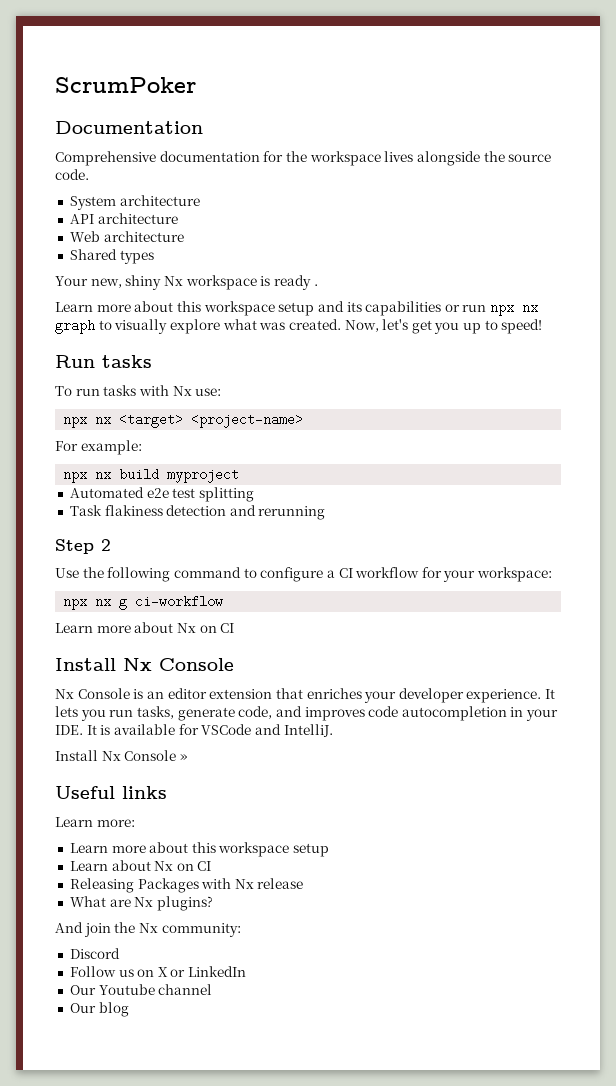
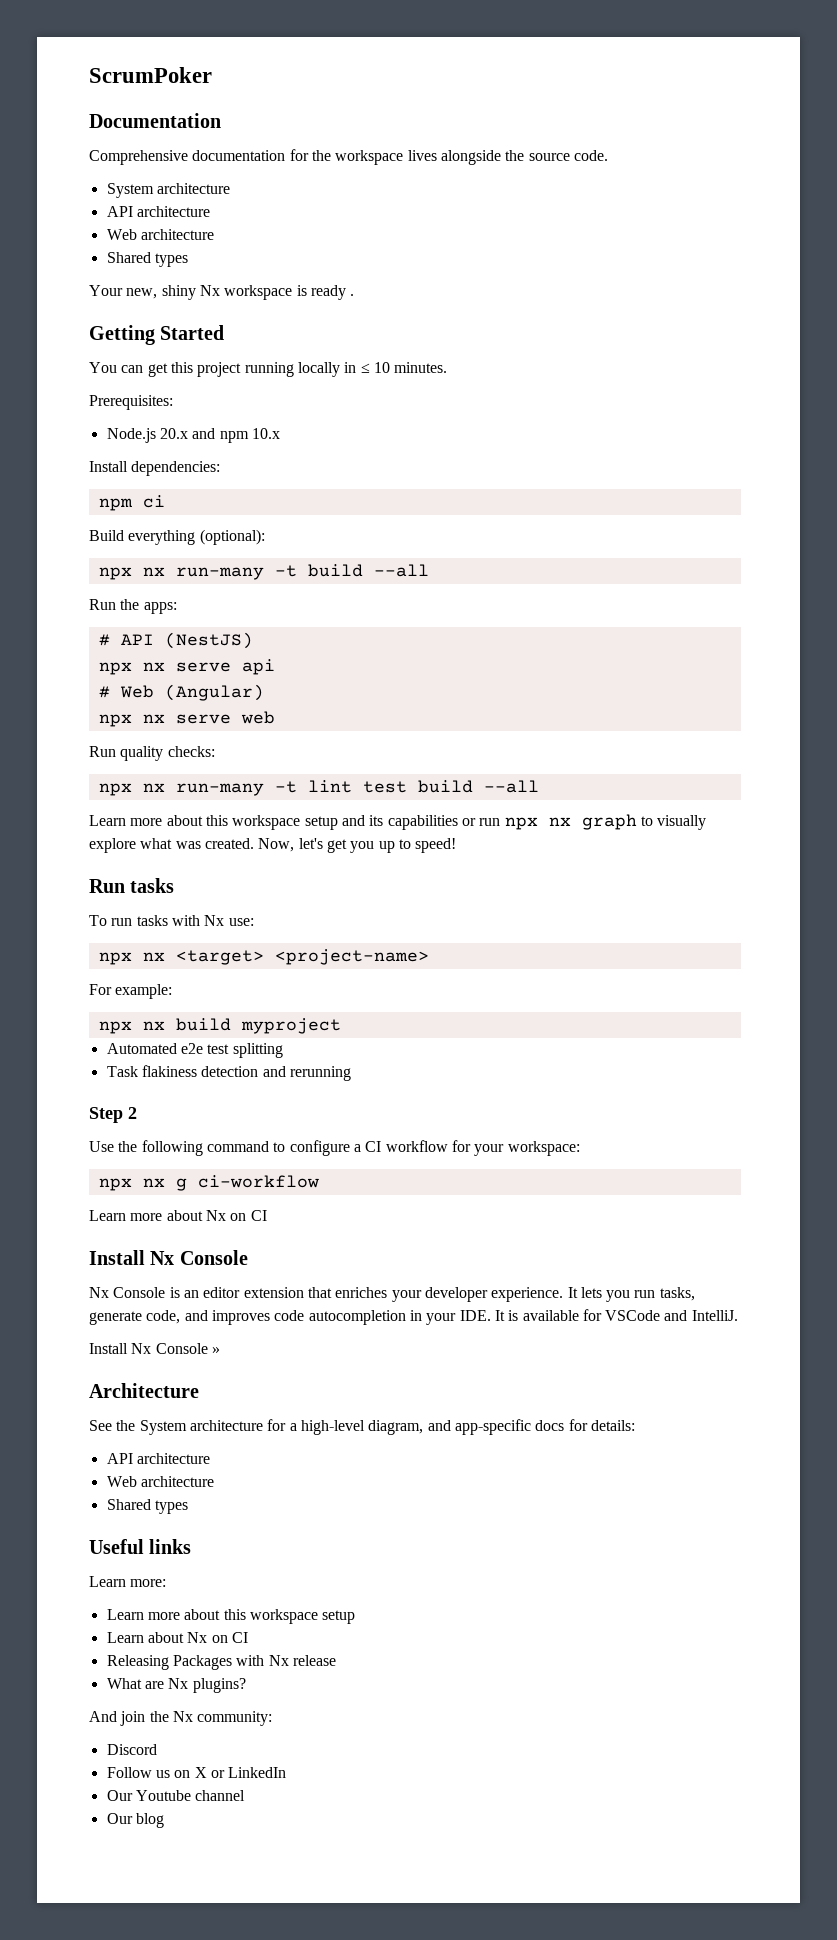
(318, 285) none -> [89,325,225,345] [89,362,448,377] [89,395,173,410] [106,428,280,443] [89,461,221,476] [98,495,165,511] [89,529,265,545] [98,564,429,580] [89,599,177,614] [98,632,253,649] [98,659,275,675] [98,684,264,701] [98,711,275,727] [89,746,215,761] [98,780,539,796] // Getting Started // You can get this project running locally in ≤ 10 minutes. // Prerequisites: // Node.js 20.x and npm 10.x // Install dependencies: // npm ci // Build everything (optional): // npx nx run-many -t build --all // Run the apps: // # API (NestJS) // npx nx serve api // # Web (Angular) // npx nx serve web // Run quality checks: // npx nx run-many -t lint test build --all
(187, 757) none -> [89,1383,199,1398] [89,1419,635,1435] [106,1453,210,1464] [106,1476,214,1487] [106,1499,188,1514] // Architecture // See the System architecture for a high-level diagram, and app-specific docs for details: // API architecture // Web architecture // Shared types

